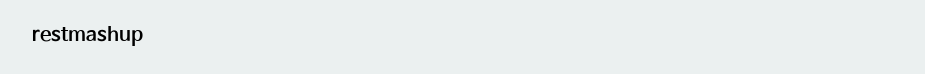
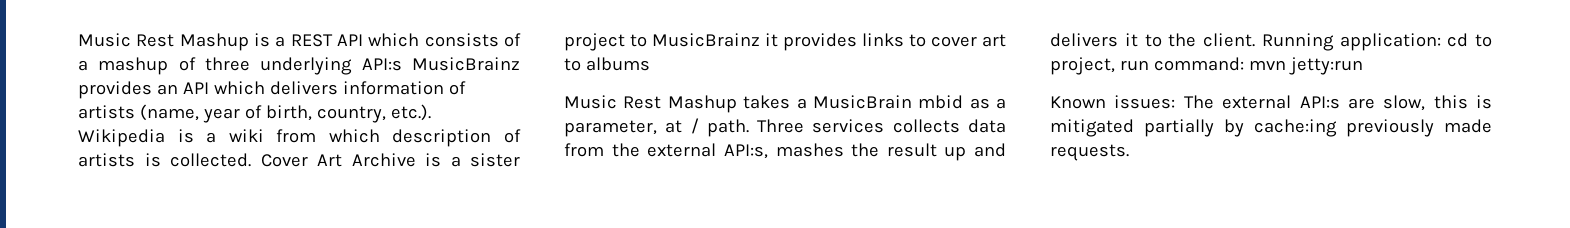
[32,26,143,46] restmashup -> [78,33,521,51] [78,57,520,75] [78,81,466,99] [78,104,431,123] [78,129,521,147] [78,153,520,167] [564,33,1006,51] [564,57,650,71] [564,95,1006,113] [564,118,1006,137] [564,143,1006,161] [1050,33,1492,51] [1050,57,1363,75] [1050,95,1492,111] [1050,119,1492,137] [1050,144,1129,161] Music Rest Mashup is a REST API which consists of a mashup of three underlying API:s MusicBrainz provides an API which delivers information of artists (name, year of birth, country, etc.). Wikipedia is a wiki from which description of artists is collected. Cover Art Archive is a sister project to MusicBrainz it provides links to cover art to albums // Music Rest Mashup takes a MusicBrain mbid as a parameter, at / path. Three services collects data from the external API:s, mashes the result up and delivers it to the client. Running application: cd to project, run command: mvn jetty:run // Known issues: The external API:s are slow, this is mitigated partially by cache:ing previously made requests.

